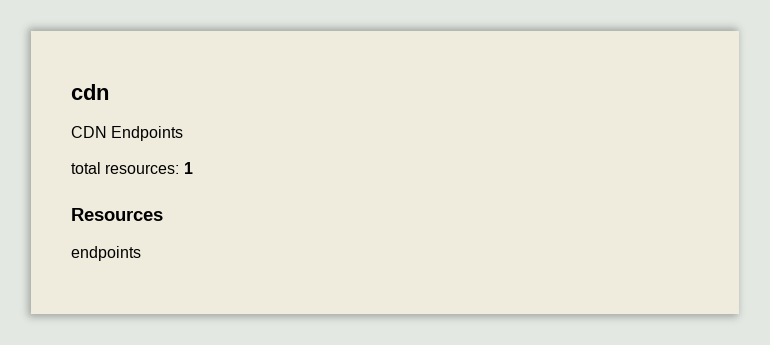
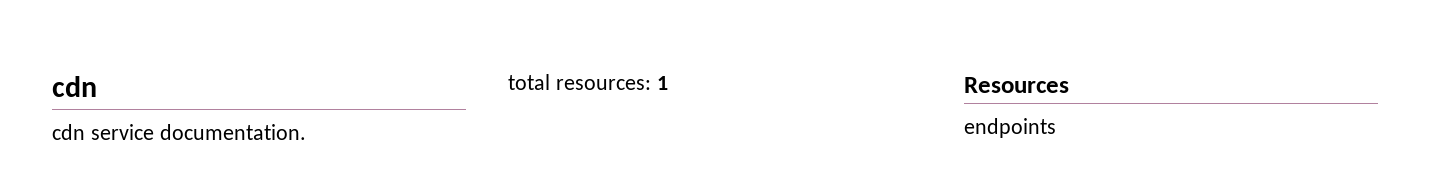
[71,126,184,141] CDN Endpoints -> [52,124,306,140] cdn service documentation.

